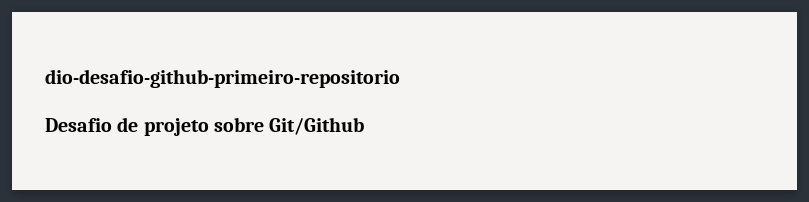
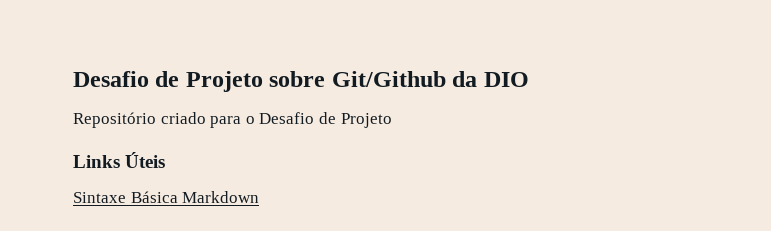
[45,69,400,88] [45,117,209,136] dio-desafio-github-primeiro-repositorio // Desafio de projeto -> [73,71,263,92] Desafio de Projeto
(365, 126) none -> [452,71,529,87] [73,112,392,128] [73,152,166,168] [73,191,260,203] da DIO // Repositório criado para o Desafio de Projeto // Links Úteis // Sintaxe Básica Markdown

